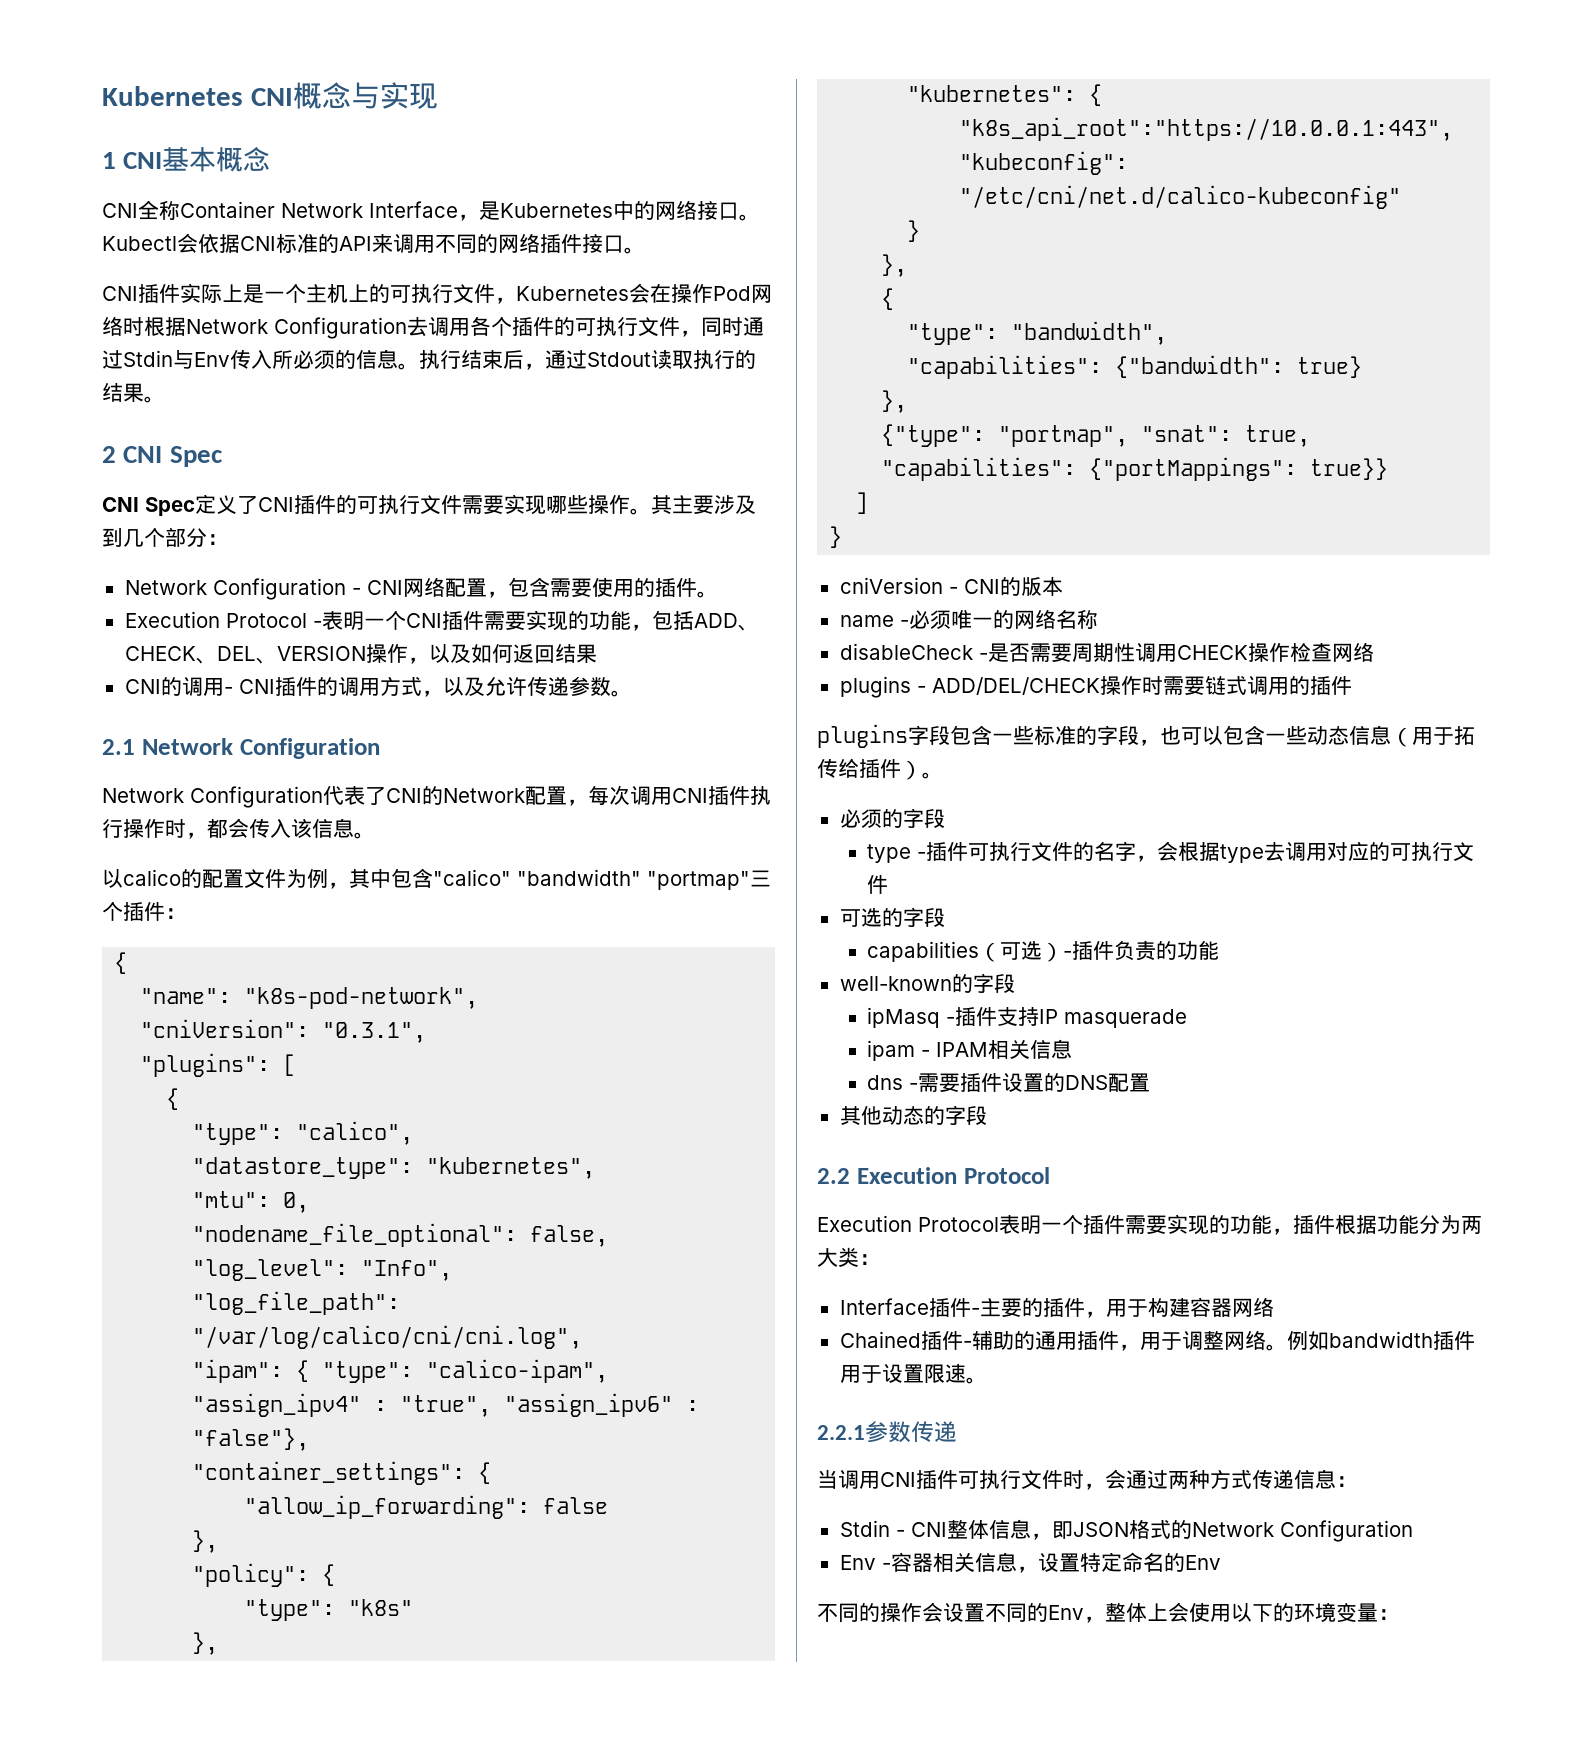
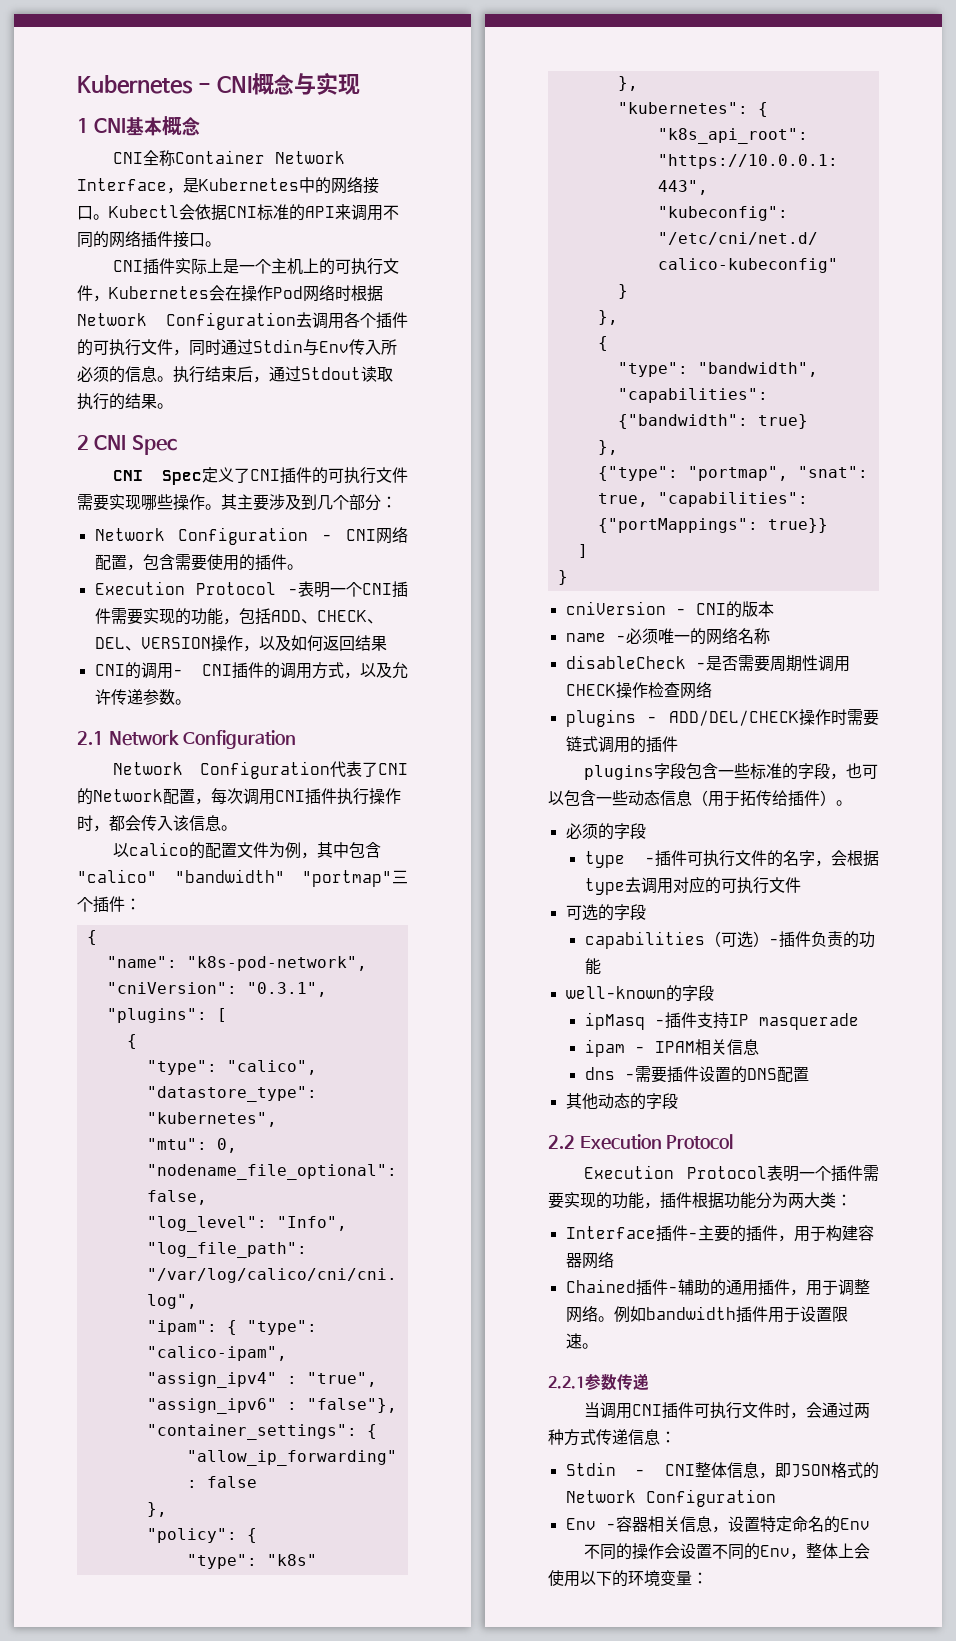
[102,86,243,106] Kubernetes -> [77,75,211,94] Kubernetes -

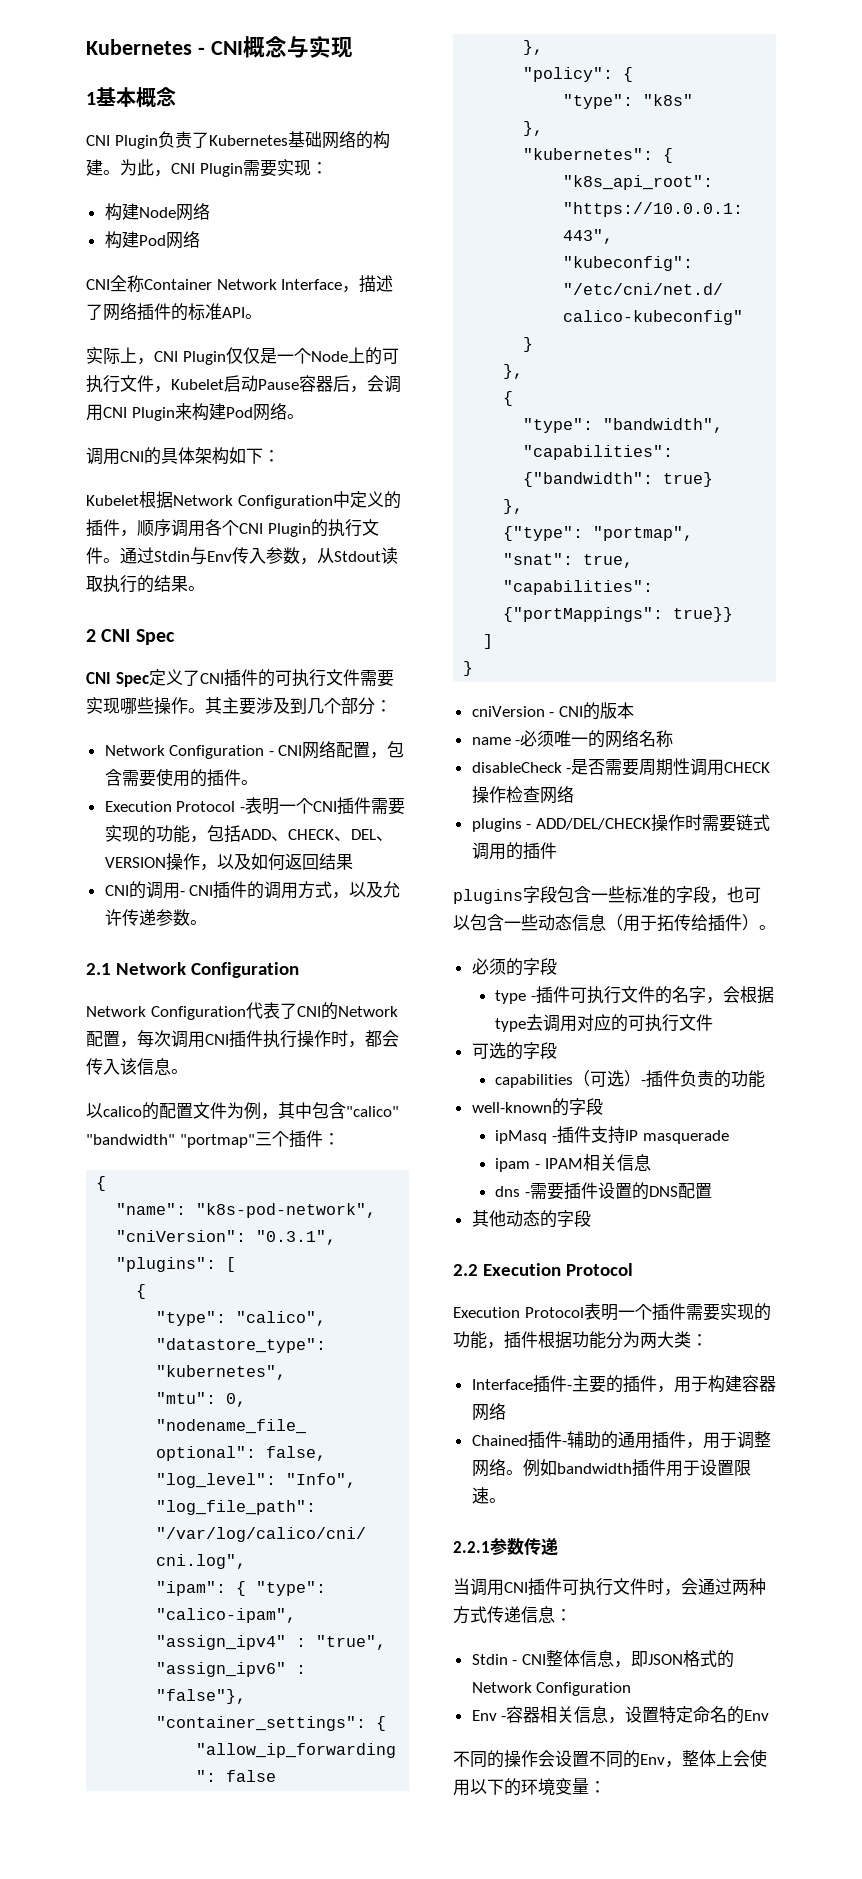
[94,118,127,133] CNI -> (96, 98) none
(201, 126) none -> [86,131,390,149] [86,159,328,177] [104,203,210,221] [104,231,200,249] // CNI Plugin负责了Kubernetes基础网络的构建。为此，CNI Plugin需要实现： // 构建Node网络 // 构建Pod网络
[183,176,379,194] [77,204,399,221] [77,230,221,248] [112,258,399,275] [77,284,383,302] [77,312,408,330] [77,339,221,356] 是Kubernetes中的网络接口。Kubectl会依据CNI标准的API来调用不同的网络插件接口。 // CNI插件实际上是一个主机上的可执行文件，Kubernetes会在操作Pod网络时根据Network Configuration去调用各个插件的可执行文件，同时 -> [359,275,394,293] [86,303,262,321] [86,347,399,365] [86,375,401,393] [86,403,304,421] [86,447,280,465] [86,491,401,509] [86,519,379,537] [86,547,120,564] 描述了网络插件的标准API。 // 实际上，CNI Plugin仅仅是一个Node上的可执行文件，Kubelet启动Pause容器后，会调用CNI Plugin来构建Pod网络。 // 调用CNI的具体架构如下： // Kubelet根据Network Configuration中定义的插件，顺序调用各个CNI Plugin的执行文件。
[381,339,397,355] [77,366,301,383] 所必须的信息。执行结束后，通过 -> [266,547,334,565] 参数，从

